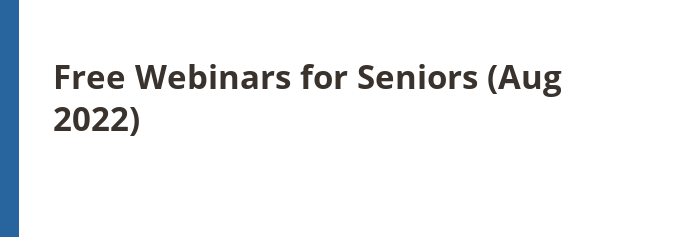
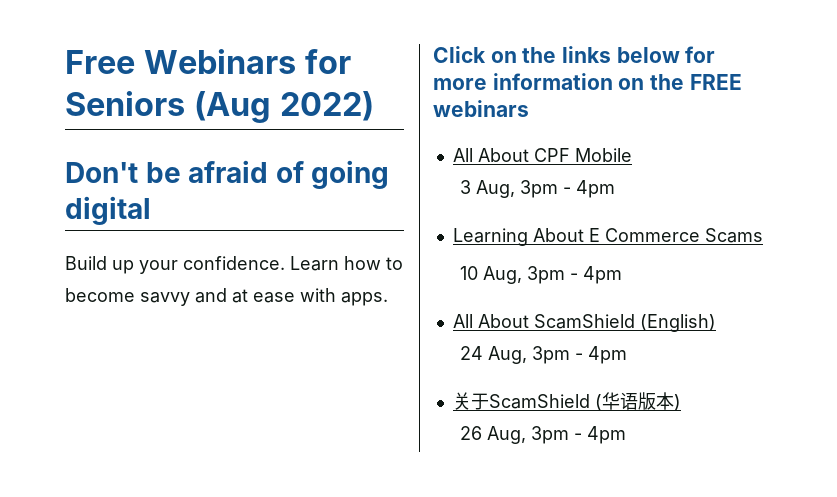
(140, 121) none -> [65,160,390,189] [65,196,151,225] [65,256,403,274] [65,288,388,306] [433,46,716,63] [433,73,742,90] [433,100,529,117] [452,148,632,162] [459,180,615,198] [452,228,763,246] [459,266,622,284] [452,314,716,332] [459,346,627,364] [452,392,681,411] [459,426,626,444] // Don't be afraid of going digital // Build up your confidence. Learn how to become savvy and at ease with apps. // Click on the links below for more information on the FREE webinars // All About CPF Mobile // 3 Aug, 3pm - 4pm // Learning About E Commerce Scams // 10 Aug, 3pm - 4pm // All About ScamShield (English) // 24 Aug, 3pm - 4pm // 关于ScamShield (华语版本) // 26 Aug, 3pm - 4pm

